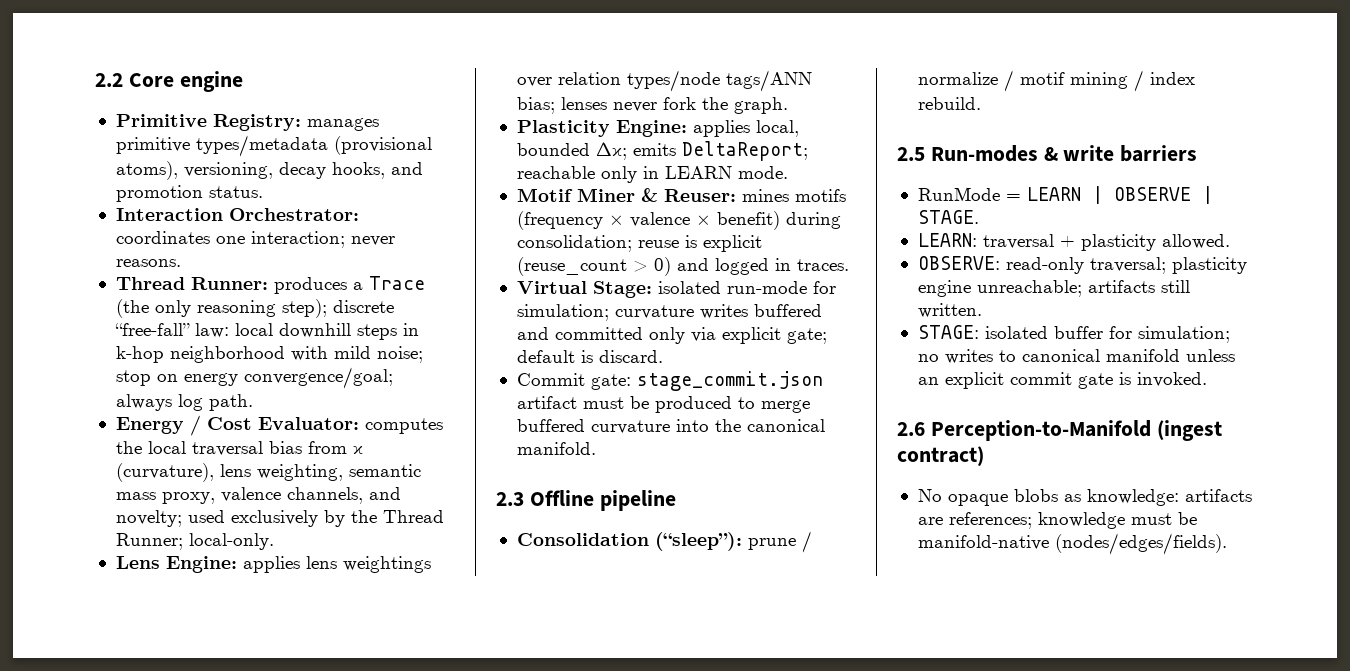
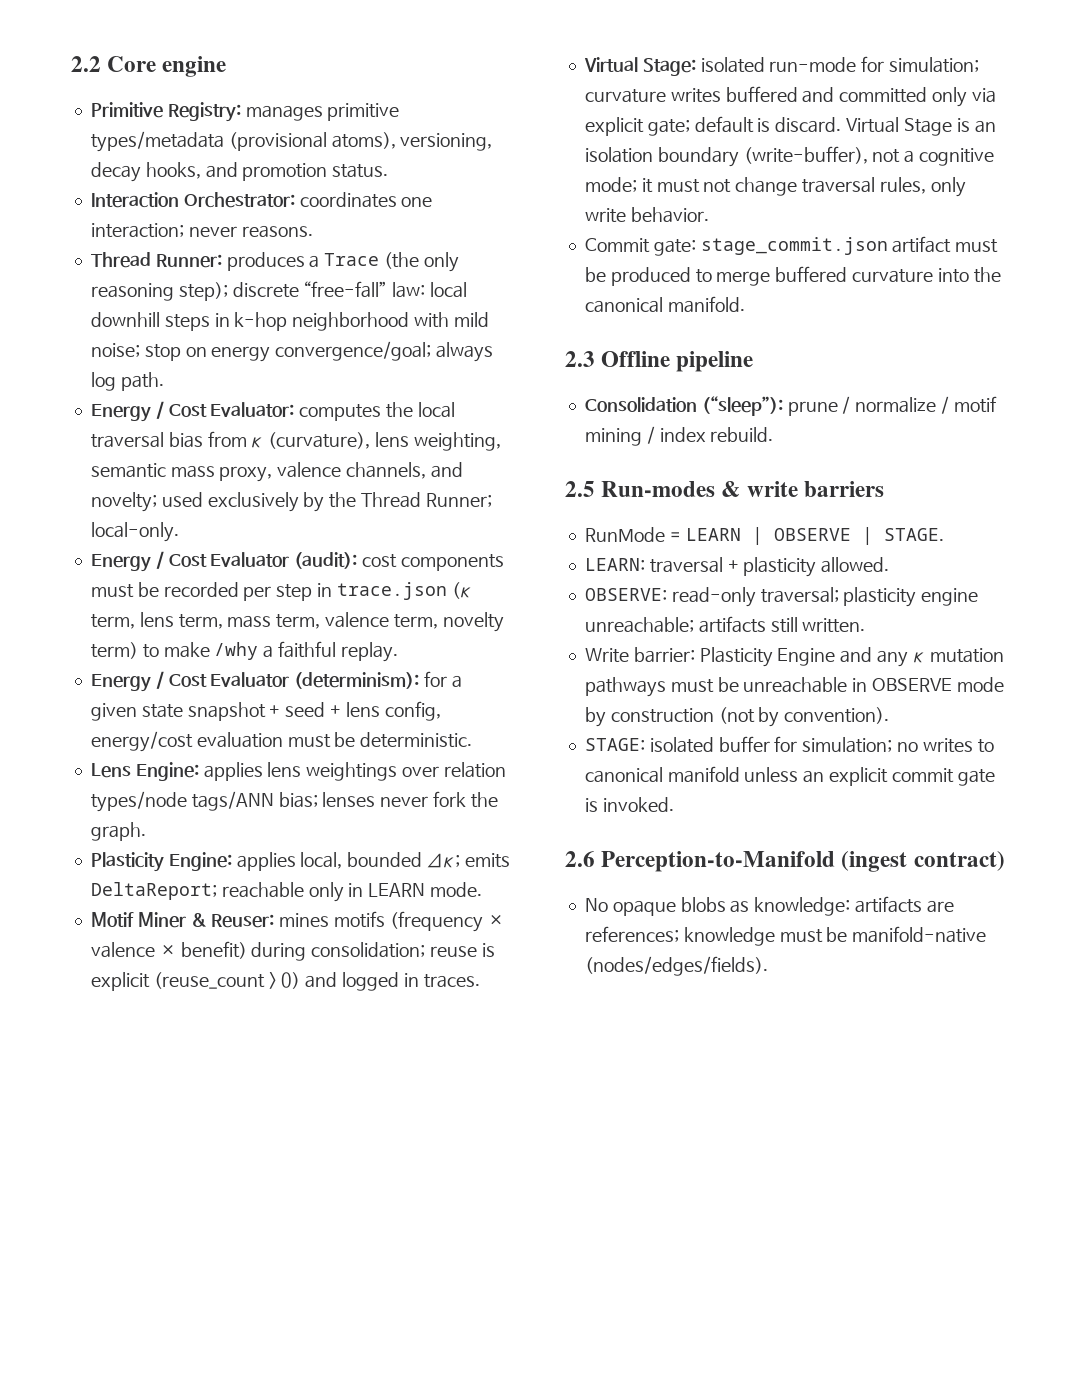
(274, 541) none -> [90,551,504,572] [90,582,472,601] [90,612,504,632] [90,641,398,662] [90,671,462,692] [90,701,441,721] [90,731,473,752] // Energy / Cost Evaluator (audit): cost components must be recorded per step in trace.json (κ term, lens term, mass term, valence term, novelty term) to make /why a faithful replay. // Energy / Cost Evaluator (determinism): for a given state snapshot + seed + lens config, energy/cost evaluation must be deterministic.
(663, 356) none -> [846,117,996,136] [584,146,995,167] [584,177,966,197] [584,207,709,223] Virtual Stage is an isolation boundary (write-buffer), not a cognitive mode; it must not change traversal rules, only write behavior.
(982, 310) none -> [584,647,1004,667] [584,677,1004,697] [584,707,890,727] // Write barrier: Plasticity Engine and any κ mutation pathways must be unreachable in OBSERVE mode by construction (not by convention).

